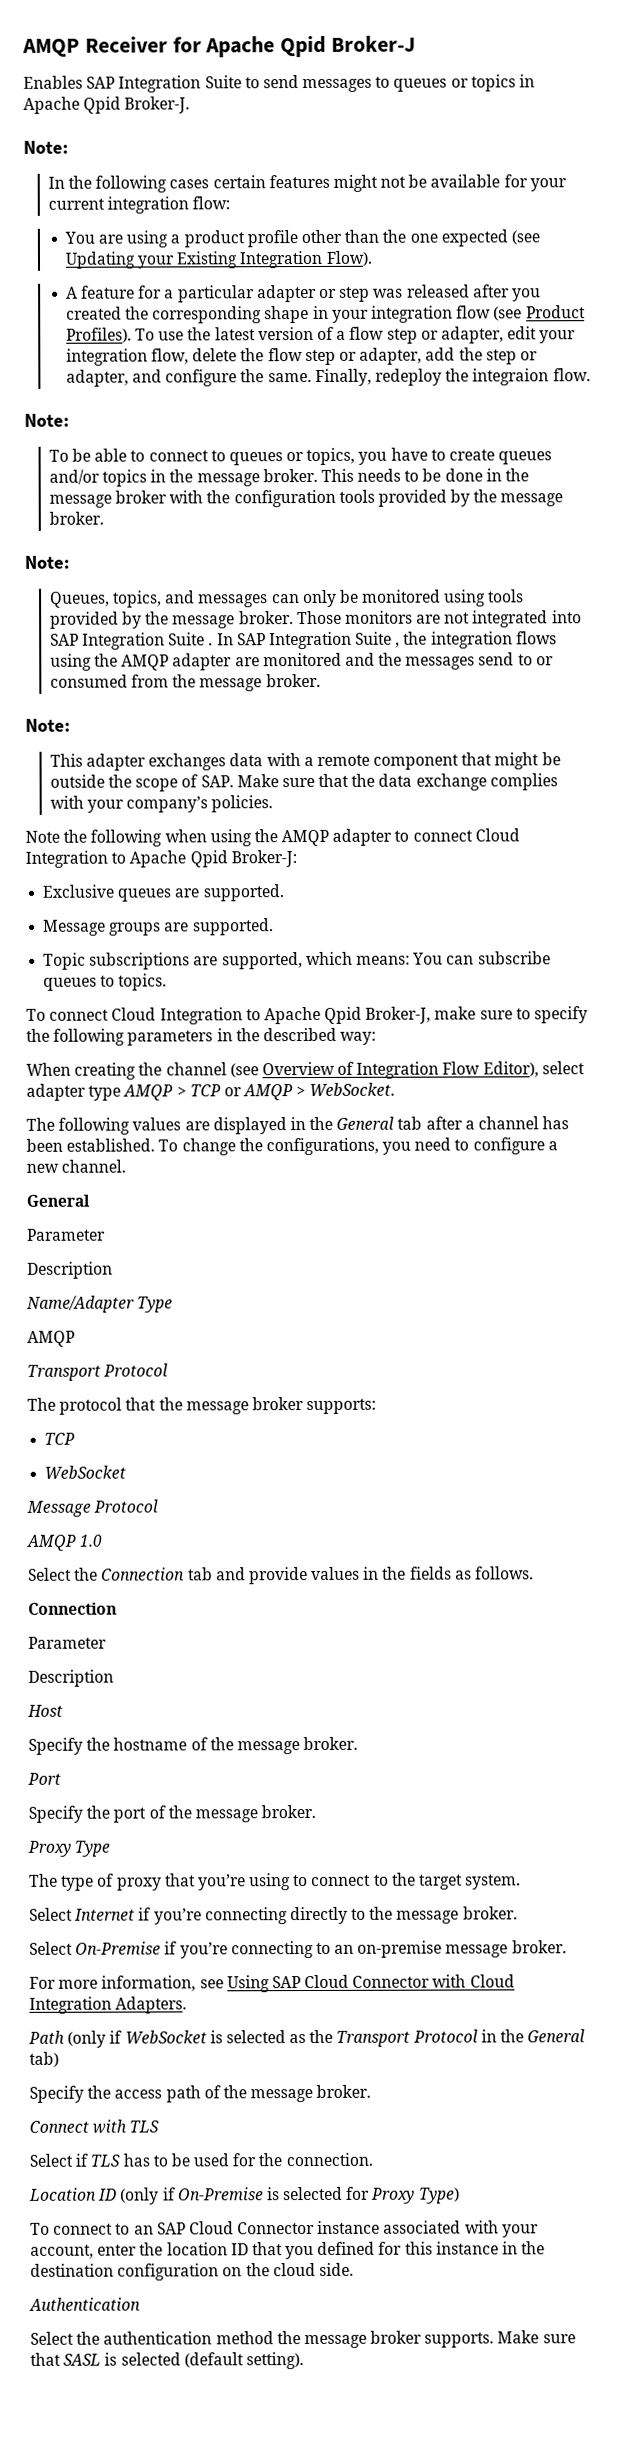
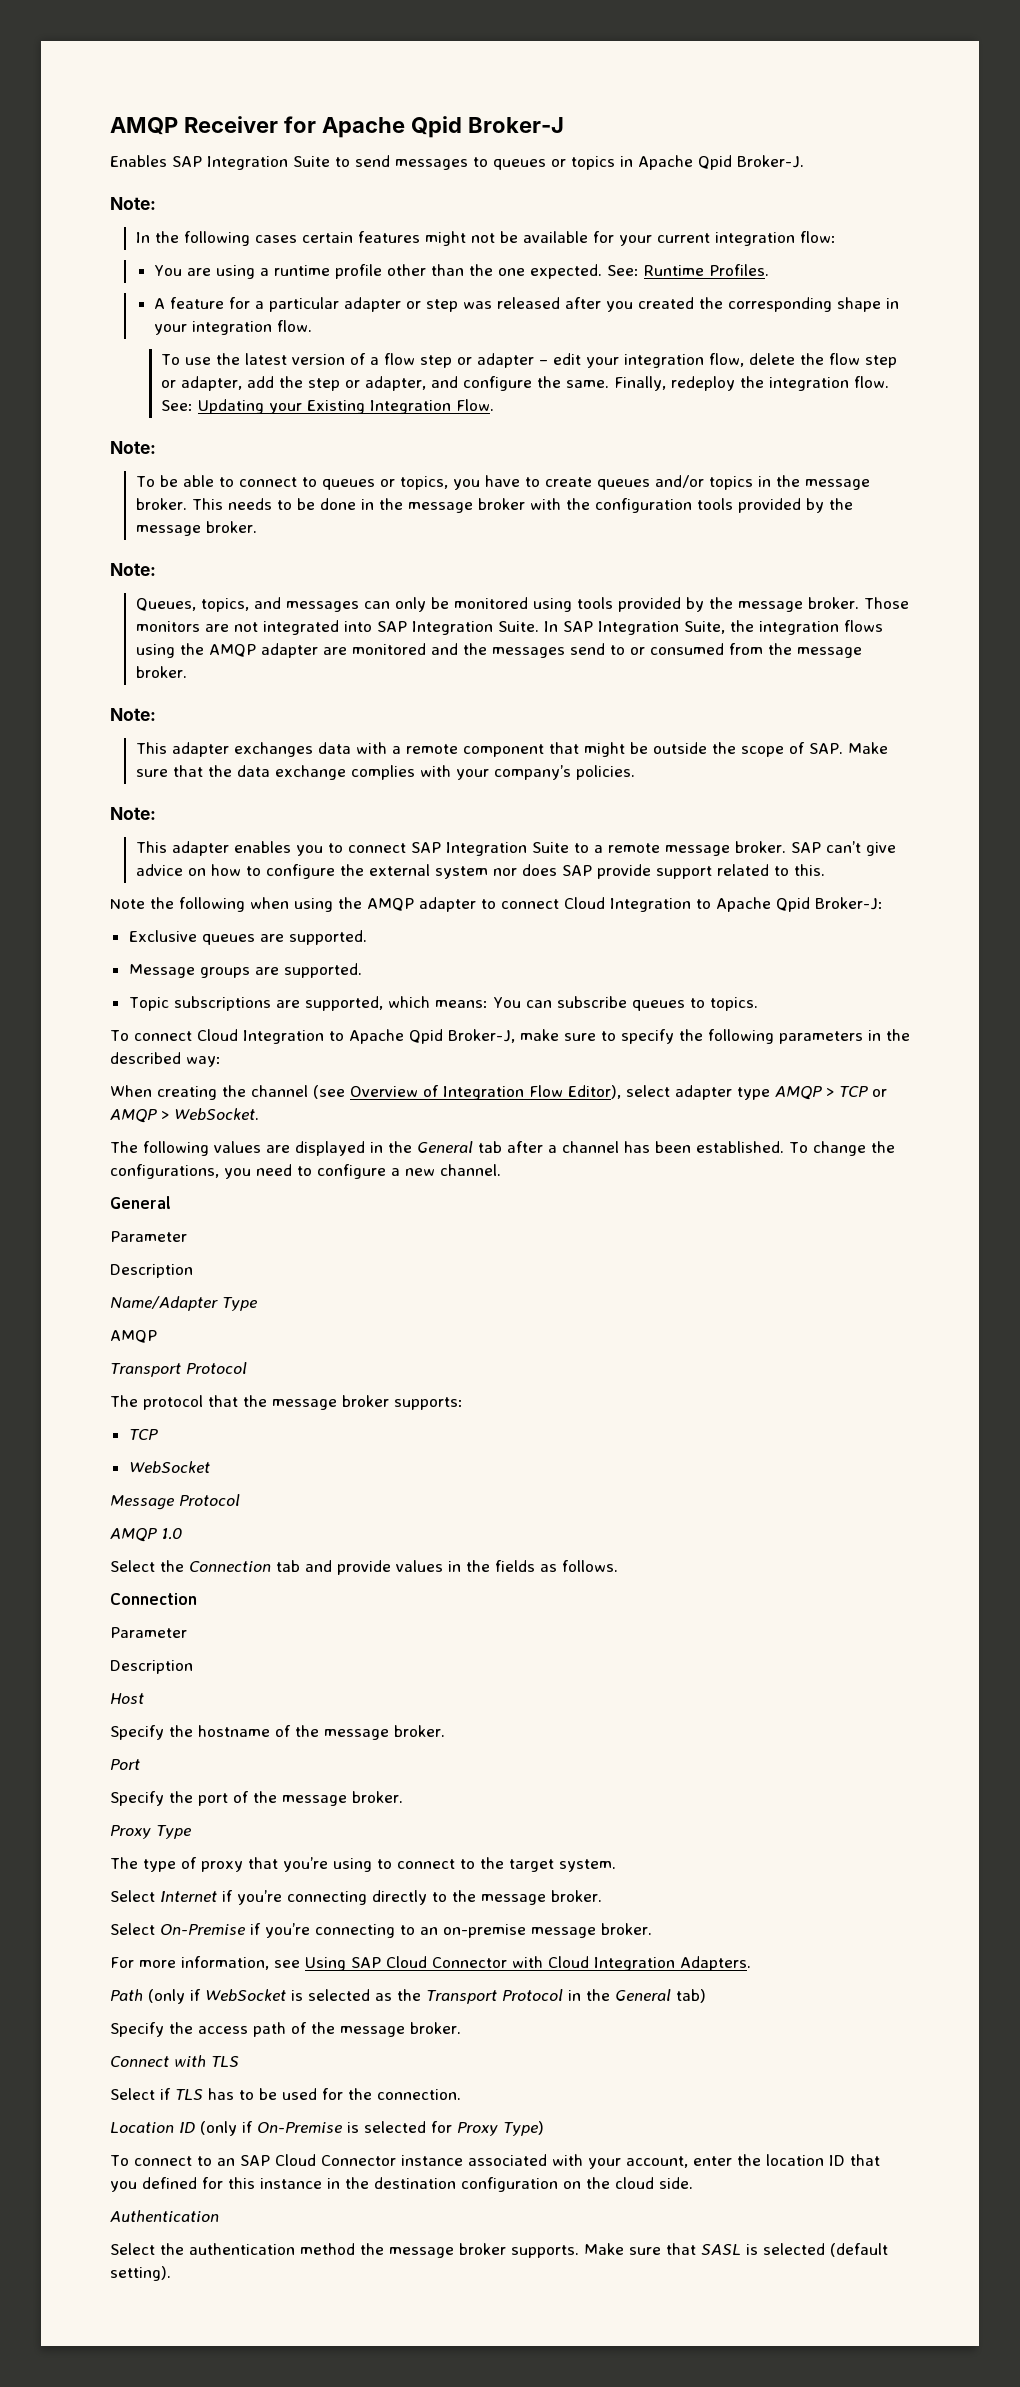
[183,230,245,248] product -> [274,265,331,276] runtime
[440,229,540,247] [64,250,373,269] expected (see Updating your Existing Integration Flow). -> [530,264,770,279] expected. See: Runtime Profiles.
[456,305,586,321] [65,327,132,343] flow (see Product Profiles). -> [277,320,313,332] flow. //
[440,326,504,344] adapter, -> [477,353,549,368] adapter –
[472,368,591,386] integraion flow. -> [769,376,890,391] [161,399,495,414] integration flow. See: Updating your Existing Integration Flow.
[168,632,214,646] Suite . -> [497,621,539,632] Suite.
[355,631,401,648] Suite , -> [683,621,725,634] Suite,
(274, 804) none -> [110,807,156,820] [135,841,896,856] [135,864,825,879] // Note: // This adapter enables you to connect SAP Integration Suite to a remote message broker. SAP can’t give advice on how to configure the external system nor does SAP provide support related to this.

